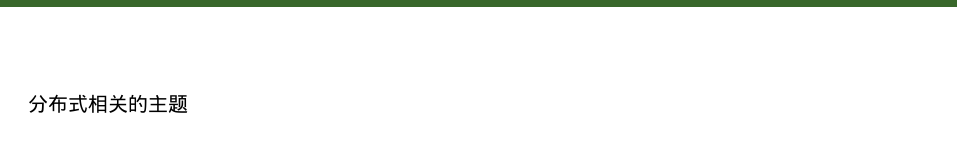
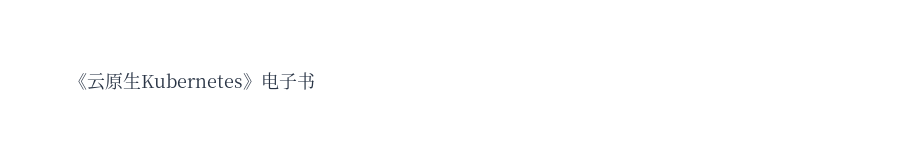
[28,94,188,113] 分布式相关的主题 -> [69,72,315,91] 《云原生Kubernetes》电子书

